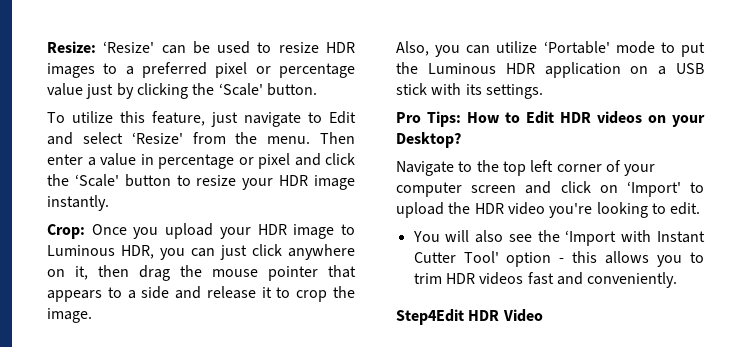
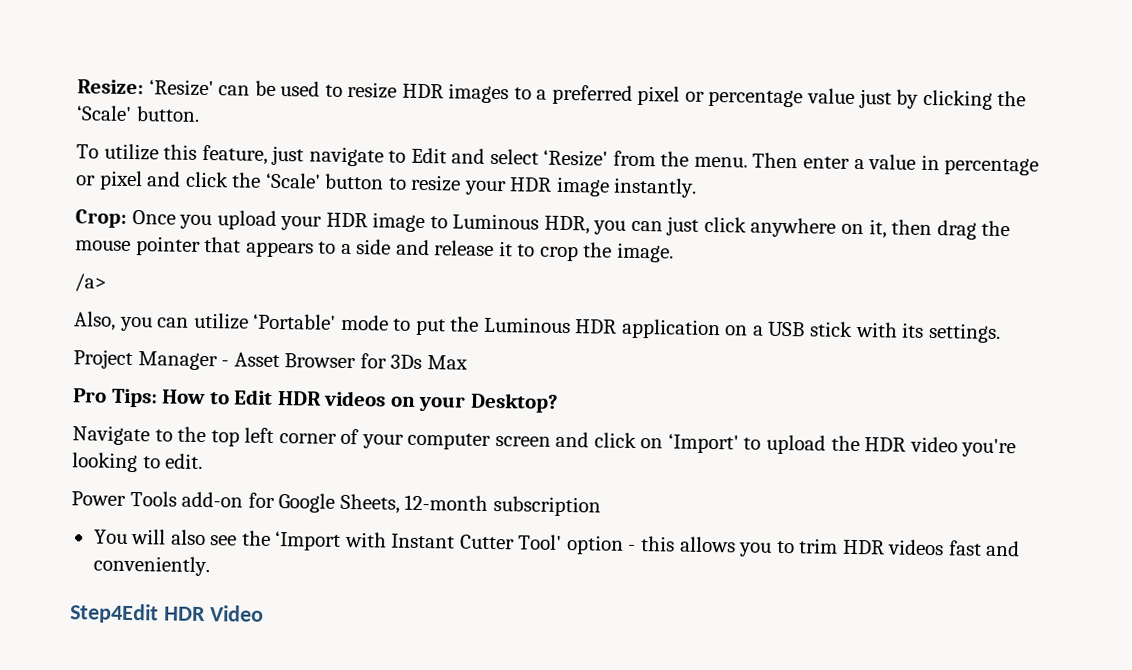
(92, 315) none -> [74,273,107,292] // /a>
(543, 91) none -> [73,349,468,371] // Project Manager - Asset Browser for 3Ds Max
(701, 208) none -> [71,491,601,517] // Power Tools add-on for Google Sheets, 12-month subscription

